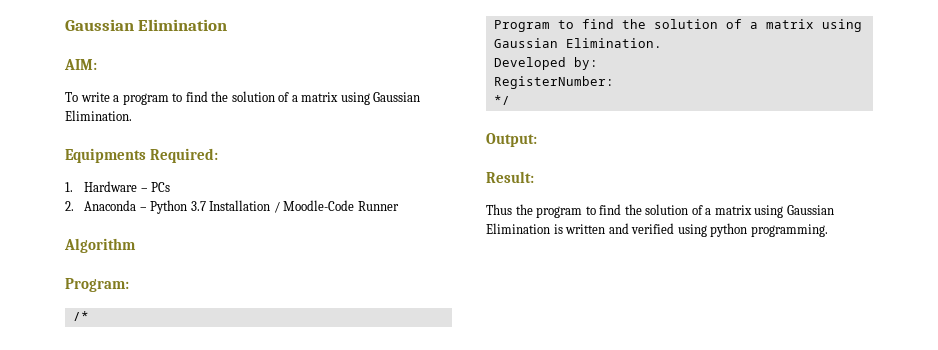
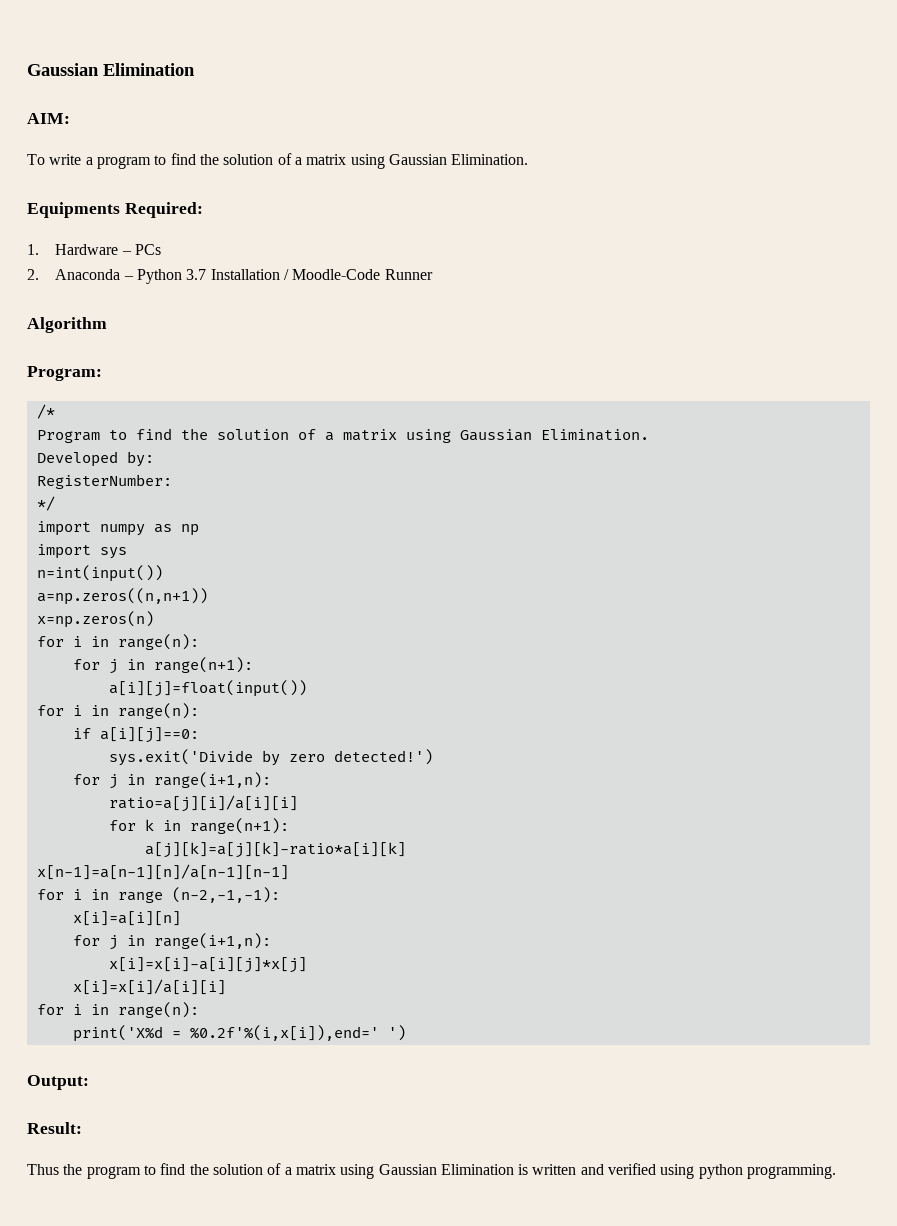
(510, 100) none -> [36,521,199,536] [36,544,127,559] [36,565,163,582] [36,588,208,605] [36,611,154,628] [36,634,199,650] [72,657,253,674] [108,680,307,697] [36,703,199,719] [72,727,199,743] [108,749,433,766] [72,772,271,789] [108,795,298,812] [108,818,289,834] [144,842,406,858] [36,864,289,880] [36,887,280,903] [72,911,181,926] [72,933,271,950] [108,957,307,973] [72,979,226,995] [36,1002,199,1018] [72,1025,406,1042] // import numpy as np // import sys // n=int(input()) // a=np.zeros((n,n+1)) // x=np.zeros(n) // for i in range(n): // for j in range(n+1): // a[i][j]=float(input()) // for i in range(n): // if a[i][j]==0: // sys.exit('Divide by zero detected!') // for j in range(i+1,n): // ratio=a[j][i]/a[i][i] // for k in range(n+1): // a[j][k]=a[j][k]-ratio*a[i][k] // x[n-1]=a[n-1][n]/a[n-1][n-1] // for i in range (n-2,-1,-1): // x[i]=a[i][n] // for j in range(i+1,n): // x[i]=x[i]-a[i][j]*x[j] // x[i]=x[i]/a[i][i] // for i in range(n): // print('X%d = %0.2f'%(i,x[i]),end=' ')

